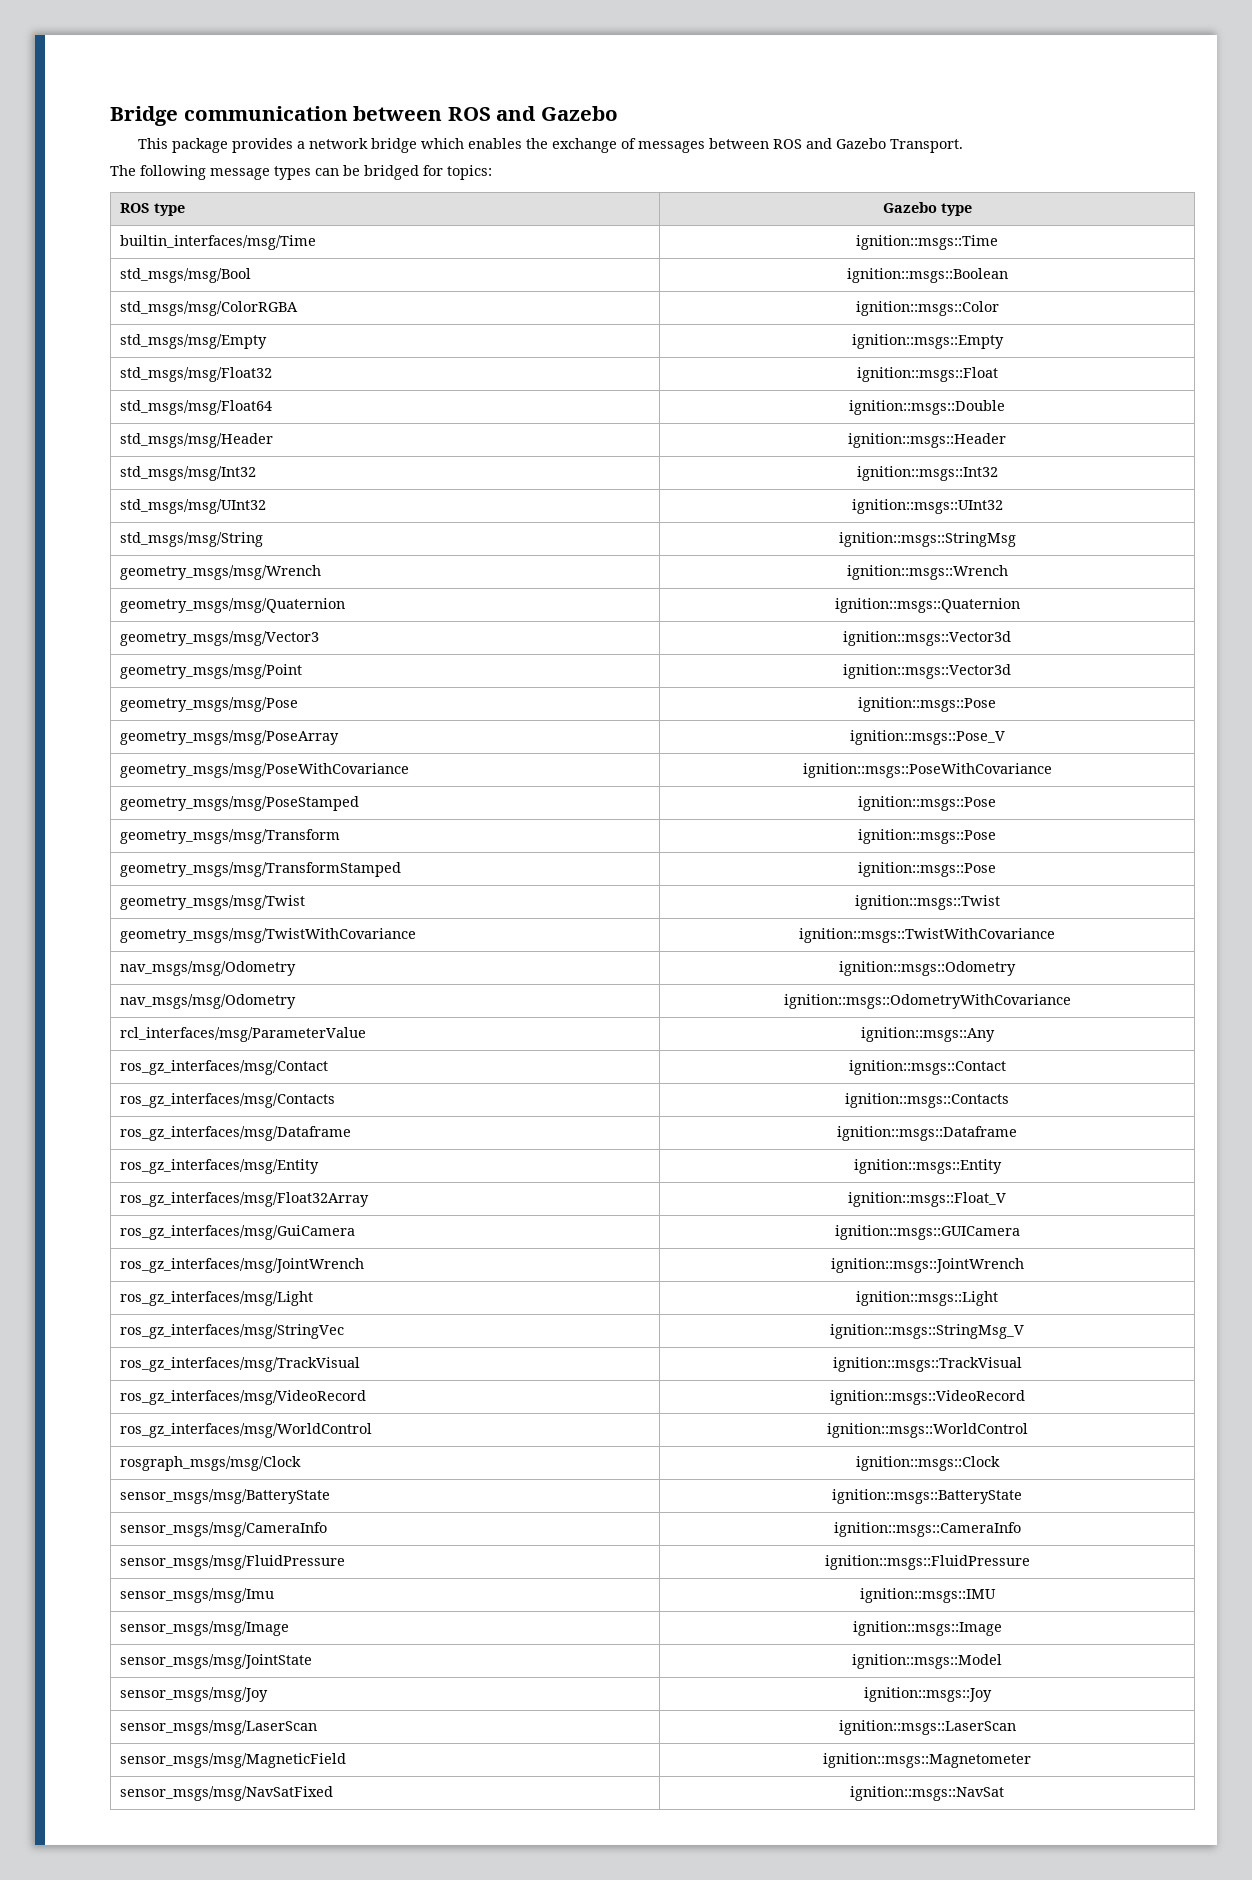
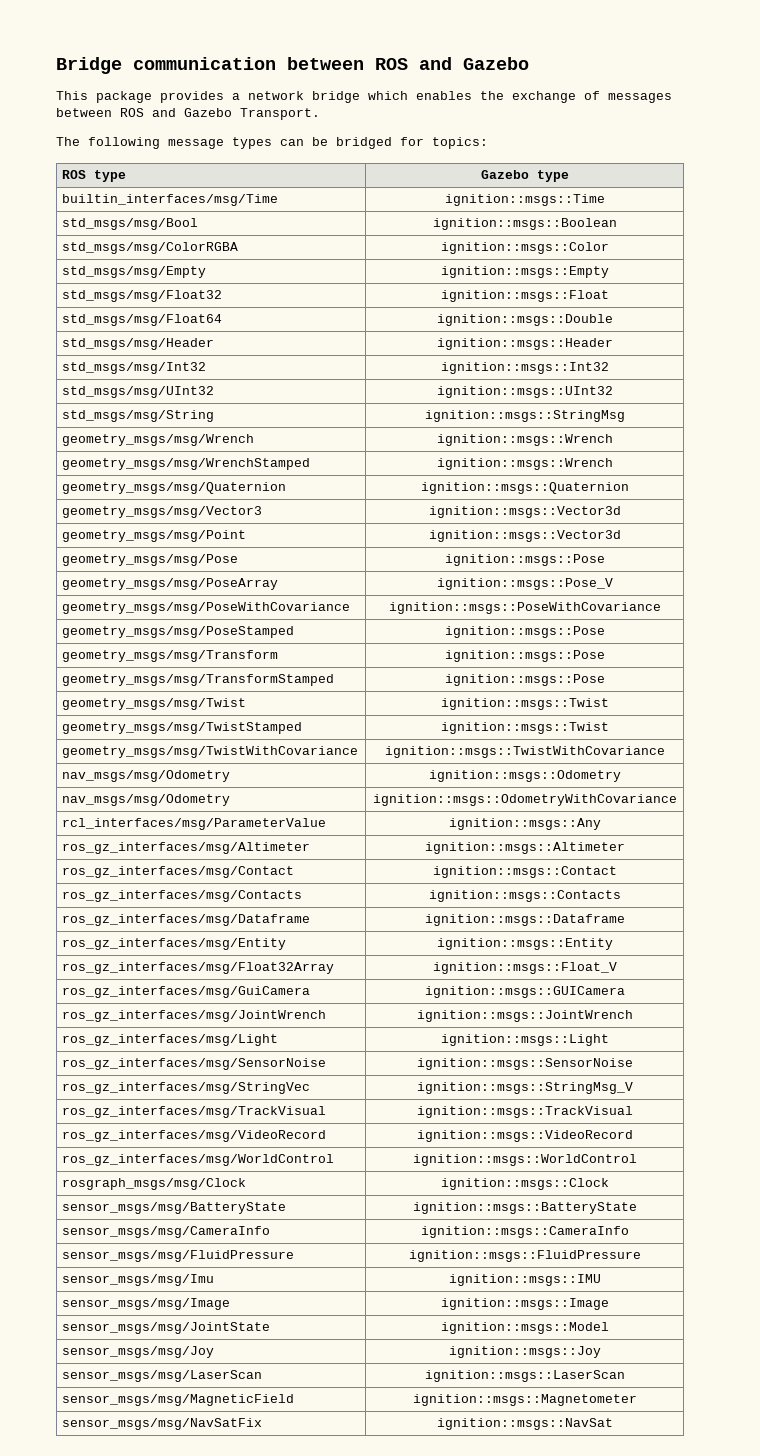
(1008, 572) none -> [62,458,311,470] [436,458,613,470] // geometry_msgs/msg/WrenchStamped | ignition::msgs::Wrench
(1000, 902) none -> [62,722,303,734] [440,722,609,734] // geometry_msgs/msg/TwistStamped | ignition::msgs::Twist
(995, 1034) none -> [62,842,311,854] [424,842,625,854] // ros_gz_interfaces/msg/Altimeter | ignition::msgs::Altimeter
(998, 1298) none -> [62,1058,327,1070] [416,1058,633,1070] // ros_gz_interfaces/msg/SensorNoise | ignition::msgs::SensorNoise
[119,1786,333,1801] sensor_msgs/msg/NavSatFixed -> [62,1418,263,1430] sensor_msgs/msg/NavSatFix

